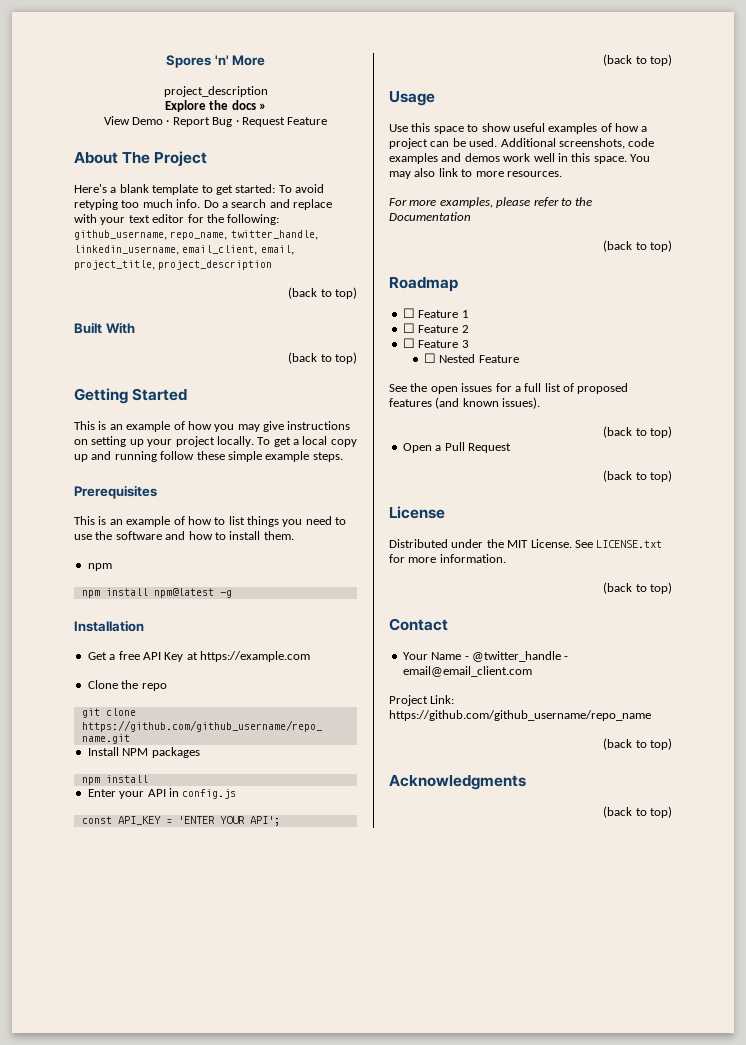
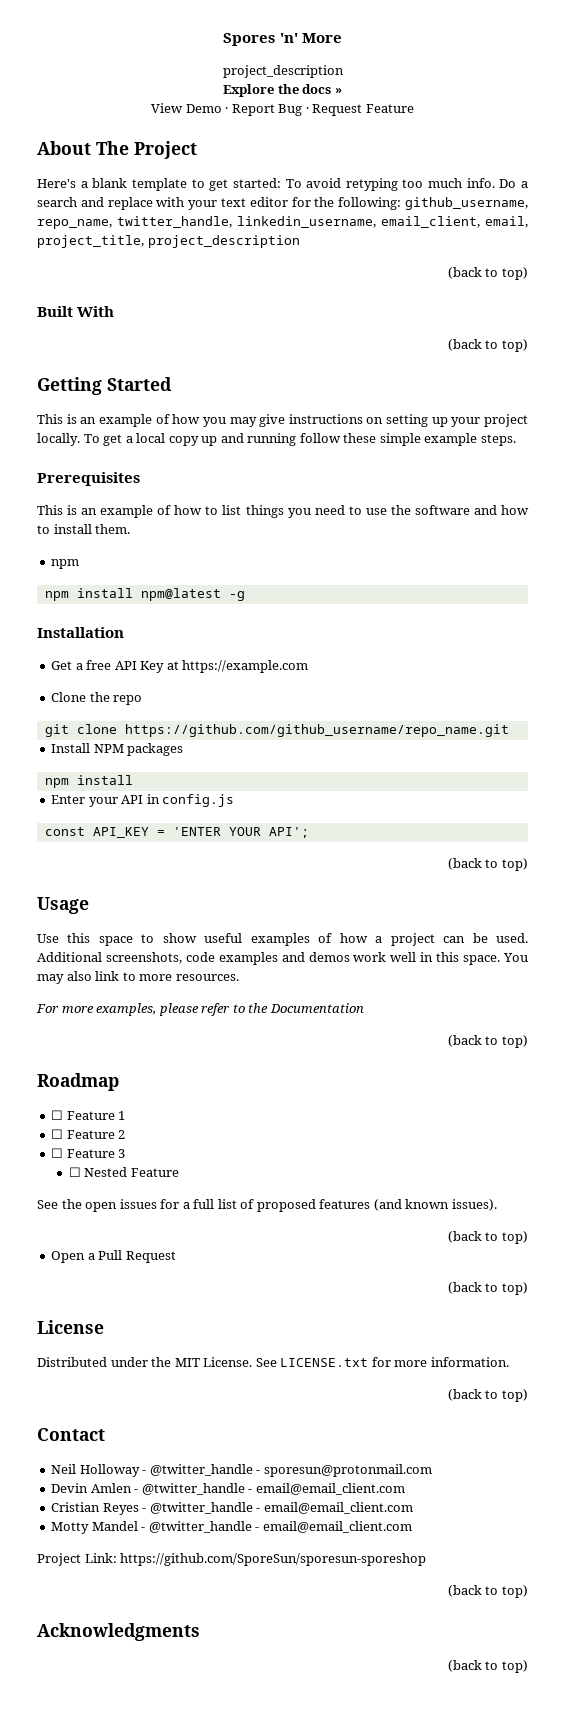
[402,652,462,660] Your Name -> [51,1464,432,1477] [51,1483,405,1495] [51,1502,413,1515] [51,1521,138,1534] Neil Holloway - @twitter_handle - sporesun@protonmail.com // Devin Amlen - @twitter_handle - email@email_client.com // Cristian Reyes - @twitter_handle - email@email_client.com // Motty Mandel
[389,710,651,721] https://github.com/github_username/repo_name -> [120,1553,427,1566] https://github.com/SporeSun/sporesun-sporeshop

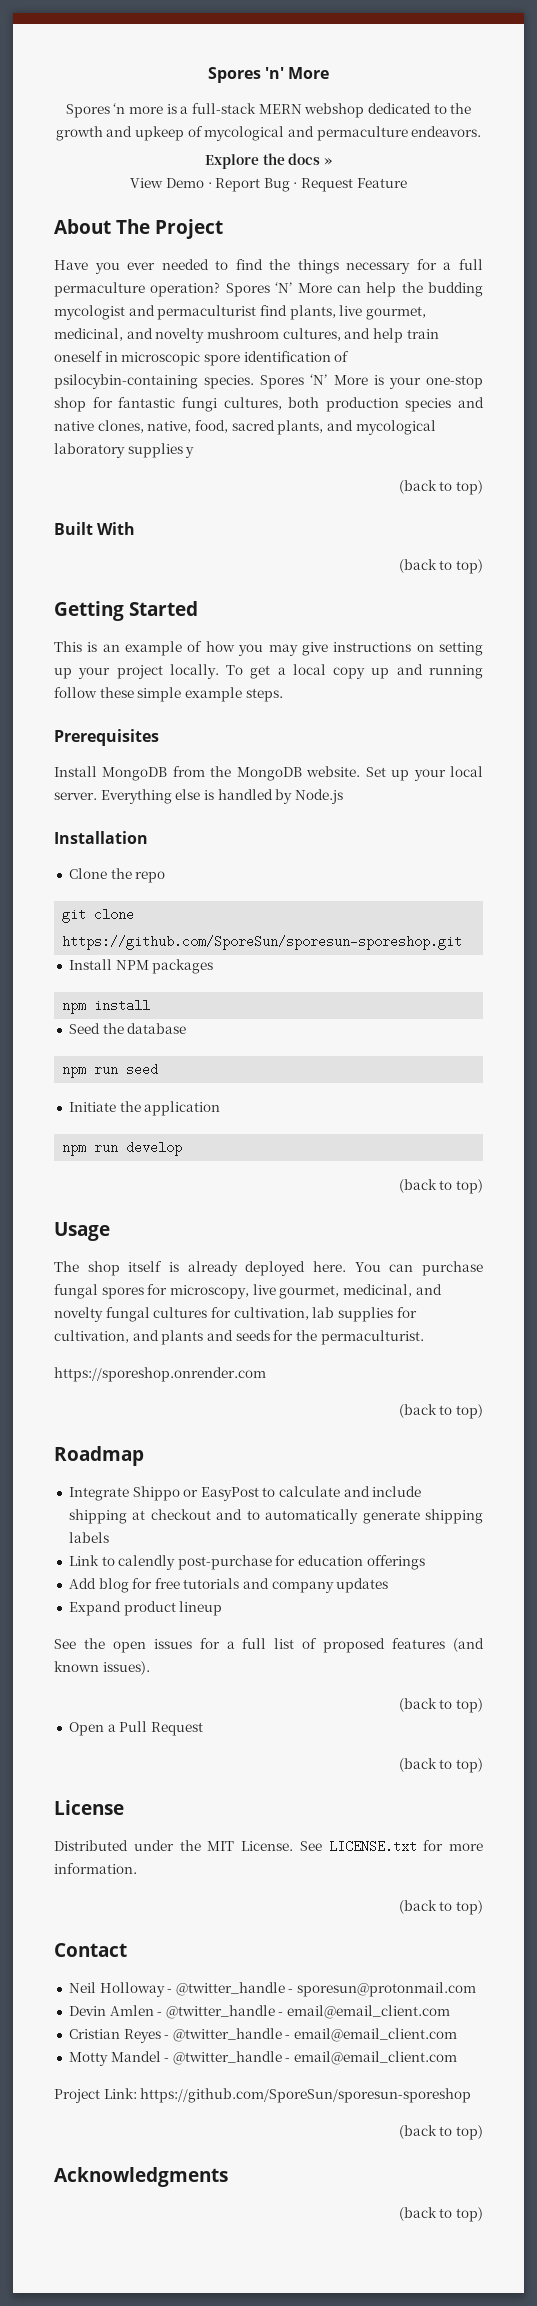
[222,65,344,78] project_description -> [65,103,472,118] [55,126,482,141] Spores ‘n more is a full-stack MERN webshop dedicated to the growth and upkeep of mycological and permaculture endeavors.
[37,178,529,191] [37,197,528,210] [37,216,528,229] [37,235,300,248] Here's a blank template to get started: To avoid retyping too much info. Do a search and replace with your text editor for the following: github_username, repo_name, twitter_handle, linkedin_username, email_client, email, project_title, project_description -> [54,259,483,274] [54,282,483,297] [54,305,426,320] [54,328,439,343] [54,351,350,366] [54,374,484,389] [54,397,484,412] [54,420,436,435] [54,443,195,458] Have you ever needed to find the things necessary for a full permaculture operation? Spores ‘N’ More can help the budding mycologist and permaculturist find plants, live gourmet, medicinal, and novelty mushroom cultures, and help train oneself in microscopic spore identification of psilocybin-containing species. Spores ‘N’ More is your one-stop shop for fantastic fungi cultures, both production species and native clones, native, food, sacred plants, and mycological laboratory supplies y
[37,505,529,518] [37,524,131,534] [51,559,80,569] [44,588,245,601] [37,627,124,638] [51,660,309,673] This is an example of how to list things you need to use the software and how to install them. // npm // npm install npm@latest -g // Installation // Get a free API Key at https://example.com -> [54,766,484,781] [54,789,343,804] [54,831,148,844] Install MongoDB from the MongoDB website. Set up your local server. Everything else is handled by Node.js // Installation
[124,724,509,737] https://github.com/github_username/repo_name.git -> [62,935,463,950] https://github.com/SporeSun/sporesun-sporeshop.git
[51,794,235,807] [44,827,309,838] [447,858,528,871] [37,897,89,914] [37,933,528,946] [37,952,529,965] [37,971,239,984] [36,1003,364,1016] [447,1035,528,1048] [37,1073,119,1091] [51,1110,126,1120] [51,1129,126,1139] [51,1148,126,1158] [68,1167,179,1177] Enter your API in config.js // const API_KEY = 'ENTER YOUR API'; // (back to top) // Usage // Use this space to show useful examples of how a project can be used. Additional screenshots, code examples and demos work well in this space. You may also link to more resources. // For more examples, please refer to the Documentation // (back to top) // Roadmap // ☐ Feature 1 // ☐ Feature 2 // ☐ Feature 3 // ☐ Nested Feature -> [68,1023,187,1034] [62,1063,159,1078] [68,1101,221,1116] [62,1141,183,1156] [398,1179,483,1194] [54,1222,110,1241] [54,1261,484,1276] [54,1284,442,1299] [54,1307,417,1322] [54,1330,424,1345] [54,1367,266,1382] [398,1404,483,1419] [54,1446,144,1466] [68,1486,422,1501] [68,1509,483,1524] [68,1532,109,1543] [68,1555,425,1570] [68,1578,389,1593] [68,1601,223,1616] Seed the database // npm run seed // Initiate the application // npm run develop // (back to top) // Usage // The shop itself is already deployed here. You can purchase fungal spores for microscopy, live gourmet, medicinal, and novelty fungal cultures for cultivation, lab supplies for cultivation, and plants and seeds for the permaculturist. // https://sporeshop.onrender.com // (back to top) // Roadmap // Integrate Shippo or EasyPost to calculate and include shipping at checkout and to automatically generate shipping labels // Link to calendly post-purchase for education offerings // Add blog for free tutorials and company updates // Expand product lineup

